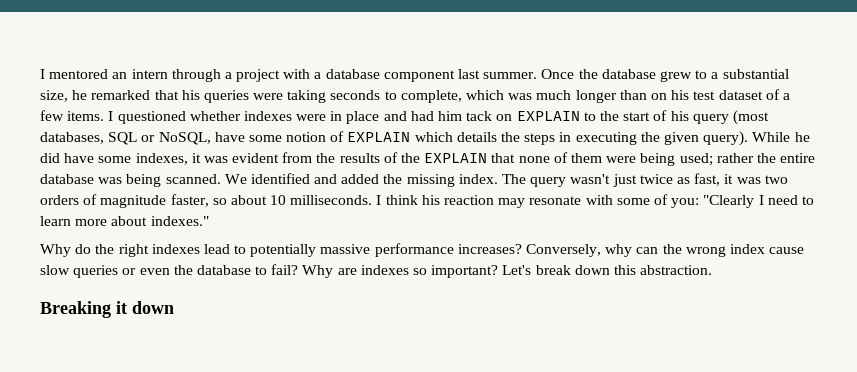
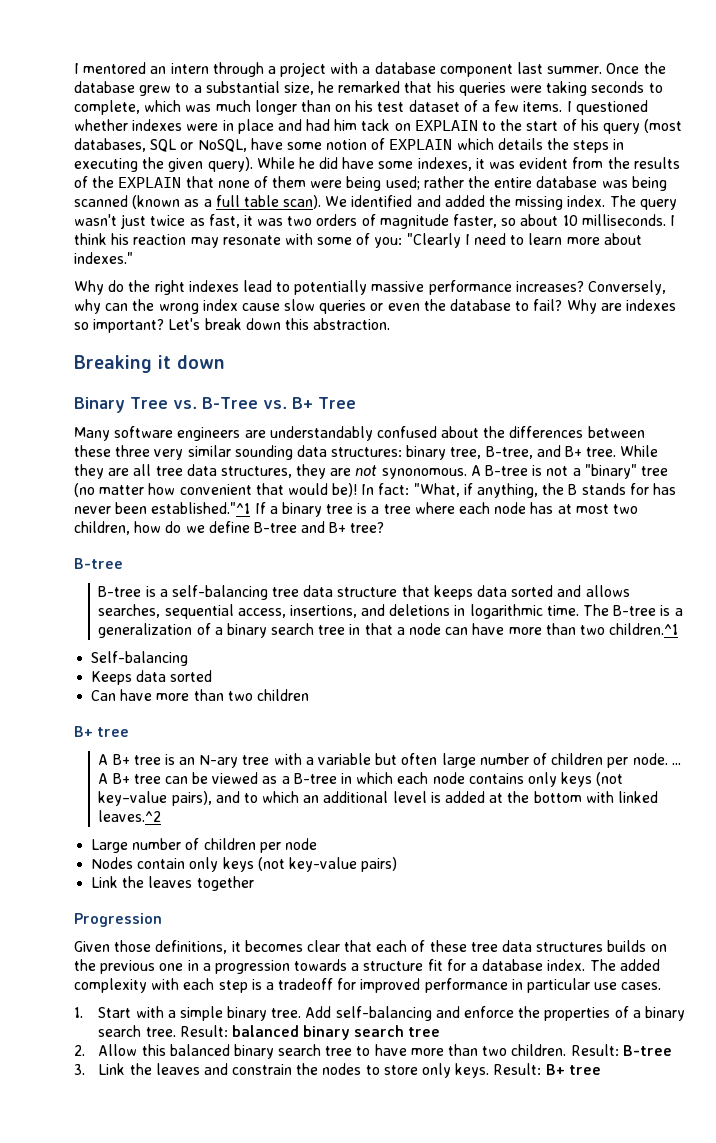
[165,174,221,184] scanned. -> [74,195,322,209] scanned (known as a full table scan).
(174, 307) none -> [74,397,356,413] [74,426,645,441] [74,445,659,460] [74,464,668,479] [74,483,676,498] [74,502,638,517] [74,521,385,535] [74,558,123,569] [98,585,630,600] [98,604,683,619] [98,623,679,638] [91,651,189,666] [91,670,213,685] [91,689,309,701] [74,726,130,737] [98,753,681,768] [98,772,624,787] [98,791,658,806] [98,810,162,822] [91,838,317,853] [91,857,398,872] [91,876,254,891] [74,913,162,927] [74,940,667,954] [74,959,660,974] [74,978,662,993] [74,1006,685,1021] [98,1025,441,1040] [74,1044,672,1059] [74,1063,601,1078] // Binary Tree vs. B-Tree vs. B+ Tree // Many software engineers are understandably confused about the differences between these three very similar sounding data structures: binary tree, B-tree, and B+ tree. While they are all tree data structures, they are not synonomous. A B-tree is not a "binary" tree (no matter how convenient that would be)! In fact: "What, if anything, the B stands for has never been established."^1 If a binary tree is a tree where each node has at most two children, how do we define B-tree and B+ tree? // B-tree // B-tree is a self-balancing tree data structure that keeps data sorted and allows searches, sequential access, insertions, and deletions in logarithmic time. The B-tree is a generalization of a binary search tree in that a node can have more than two children.^1 // Self-balancing // Keeps data sorted // Can have more than two children // B+ tree // A B+ tree is an N-ary tree with a variable but often large number of children per node. ... A B+ tree can be viewed as a B-tree in which each node contains only keys (not key–value pairs), and to which an additional level is added at the bottom with linked leaves.^2 // Large number of children per node // Nodes contain only keys (not key-value pairs) // Link the leaves together // Progression // Given those definitions, it becomes clear that each of these tree data structures builds on the previous one in a progression towards a structure fit for a database index. The added complexity with each step is a tradeoff for improved performance in particular use cases. // 1. Start with a simple binary tree. Add self-balancing and enforce the properties of a binary search tree. Result: balanced binary search tree // 2. Allow this balanced binary search tree to have more than two children. Result: B-tree // 3. Link the leaves and constrain the nodes to store only keys. Result: B+ tree

